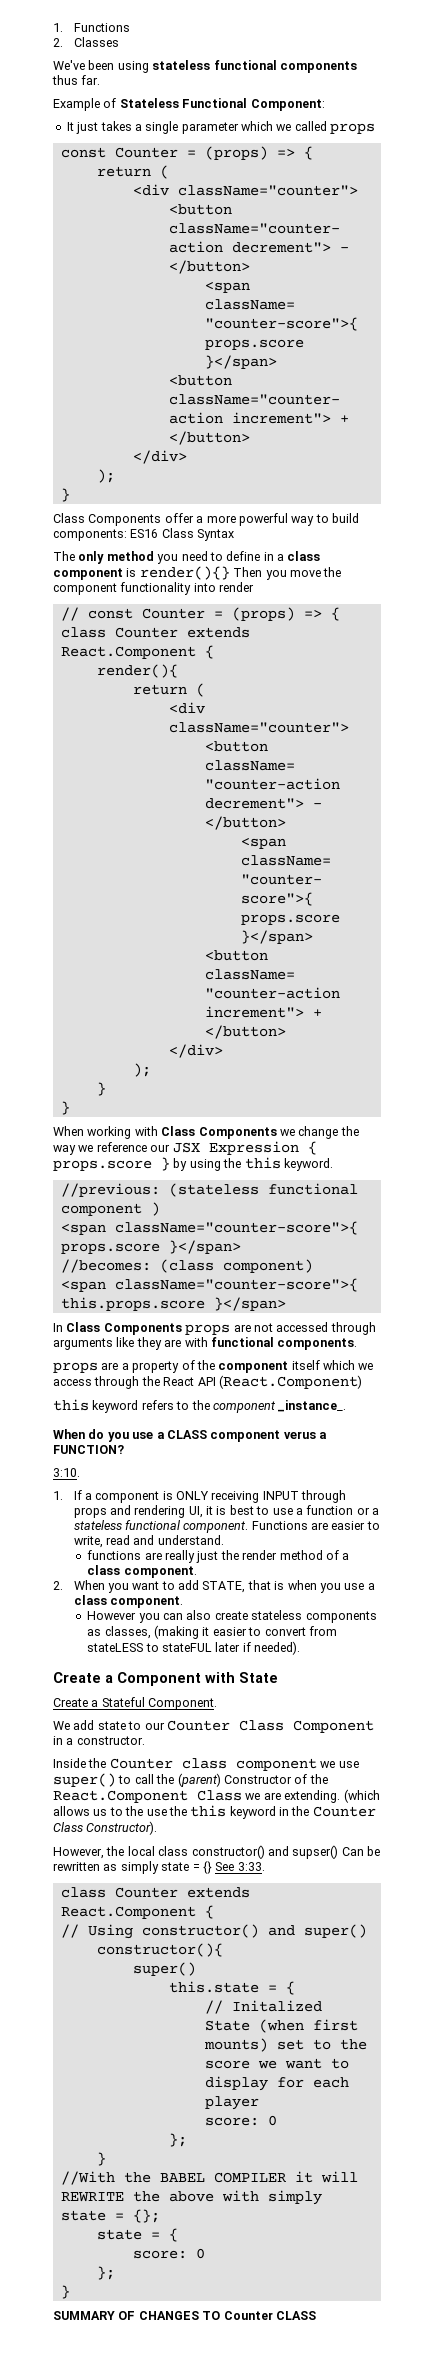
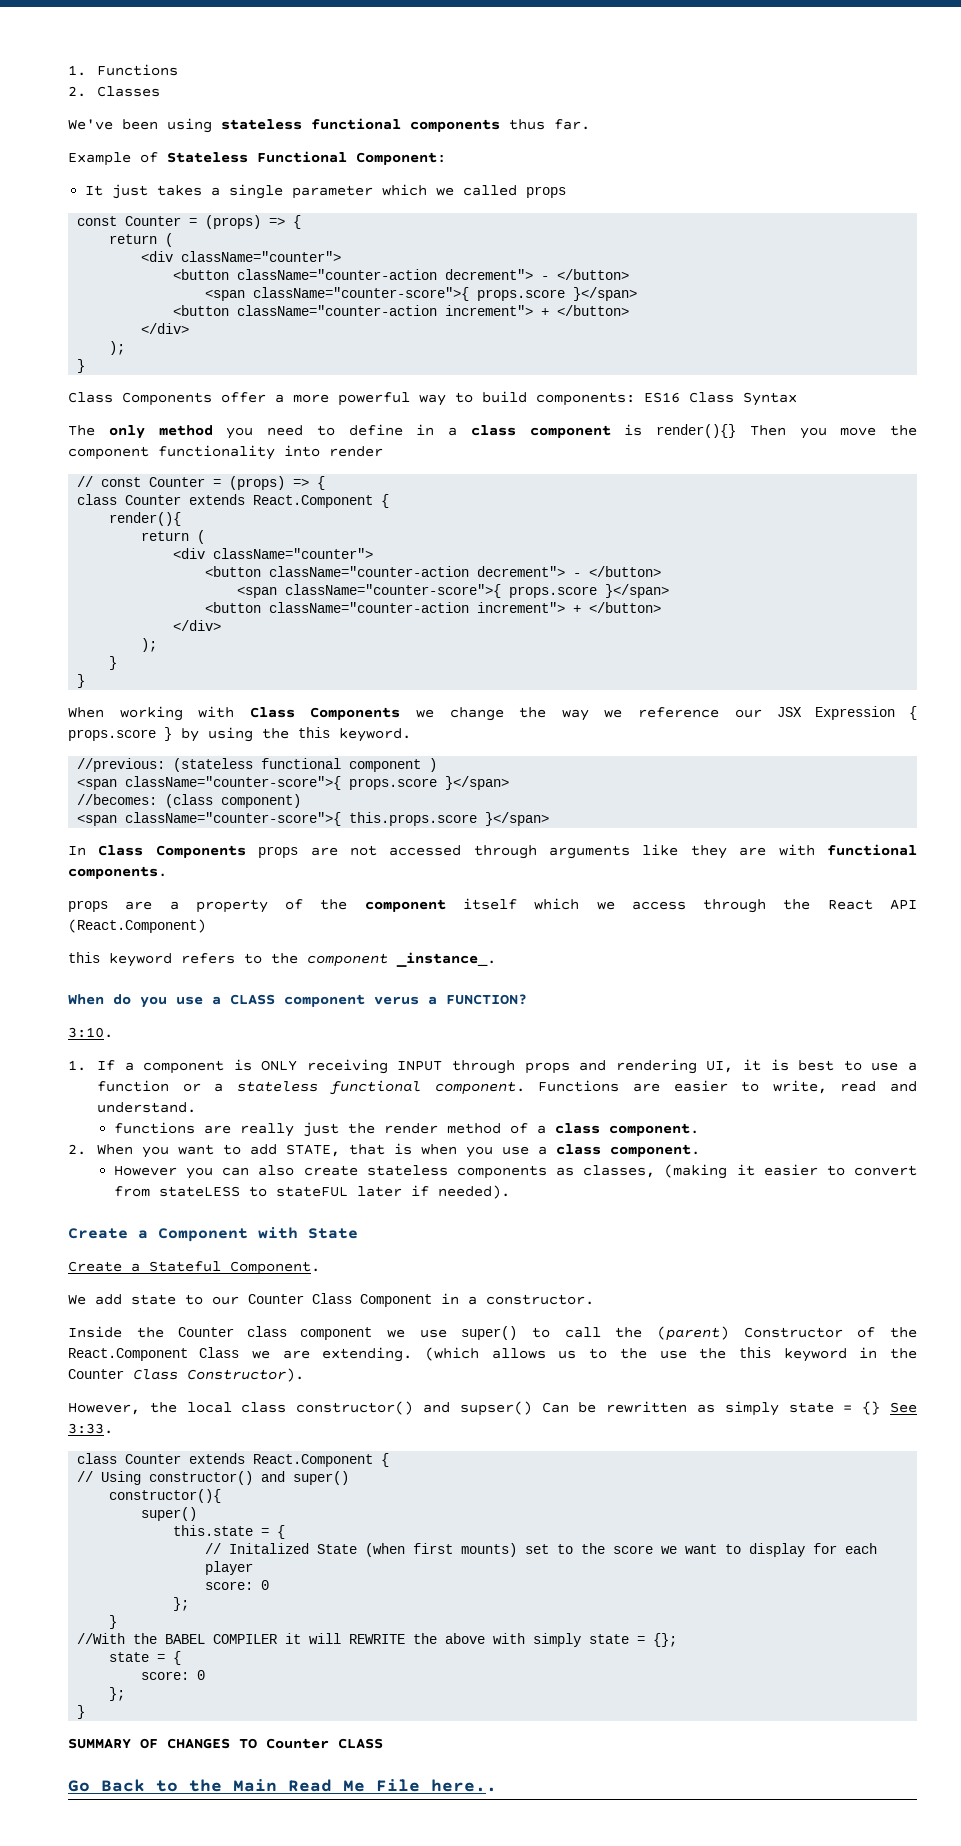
(316, 2315) none -> [68,1779,497,1792] // Go Back to the Main Read Me File here..

